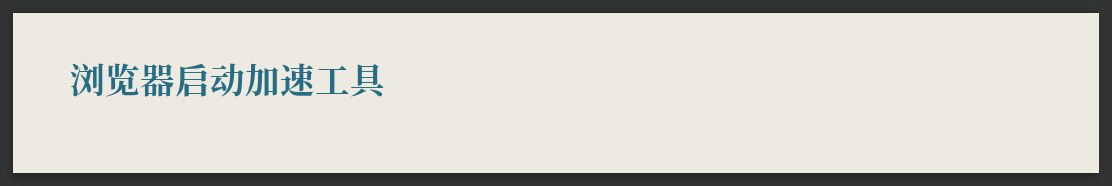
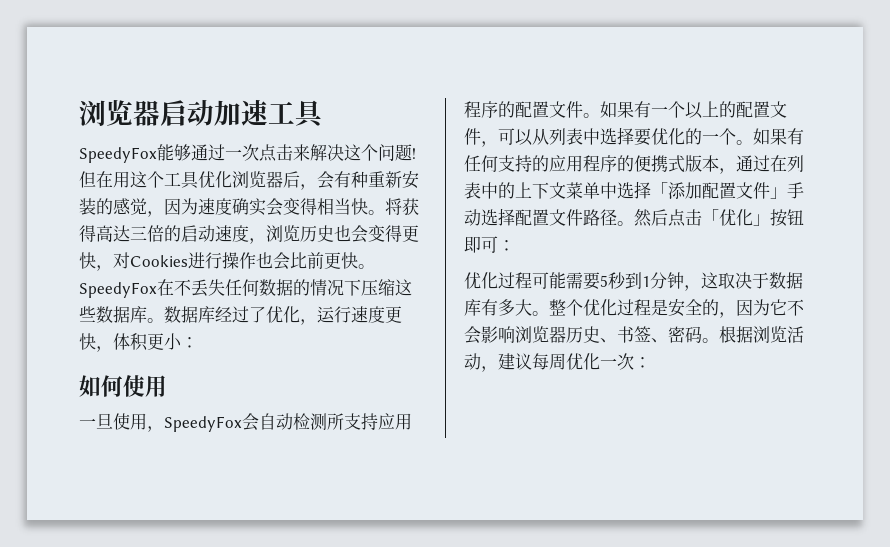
(389, 81) none -> [79,144,416,163] [79,171,419,190] [79,198,419,217] [79,225,419,244] [79,252,375,271] [79,279,412,298] [79,306,402,325] [79,333,198,352] [79,375,167,397] [79,413,412,432] [464,101,787,119] [464,127,804,147] [464,155,804,174] [464,181,804,199] [464,208,804,227] [464,236,515,253] [464,272,803,291] [464,299,804,318] [464,326,804,344] [464,353,651,372] // SpeedyFox能够通过一次点击来解决这个问题!但在用这个工具优化浏览器后，会有种重新安装的感觉，因为速度确实会变得相当快。将获得高达三倍的启动速度，浏览历史也会变得更快，对Cookies进行操作也会比前更快。SpeedyFox在不丢失任何数据的情况下压缩这些数据库。数据库经过了优化，运行速度更快，体积更小： // 如何使用 // 一旦使用，SpeedyFox会自动检测所支持应用程序的配置文件。如果有一个以上的配置文件，可以从列表中选择要优化的一个。如果有任何支持的应用程序的便携式版本，通过在列表中的上下文菜单中选择「添加配置文件」手动选择配置文件路径。然后点击「优化」按钮即可： // 优化过程可能需要5秒到1分钟，这取决于数据库有多大。整个优化过程是安全的，因为它不会影响浏览器历史、书签、密码。根据浏览活动，建议每周优化一次：

